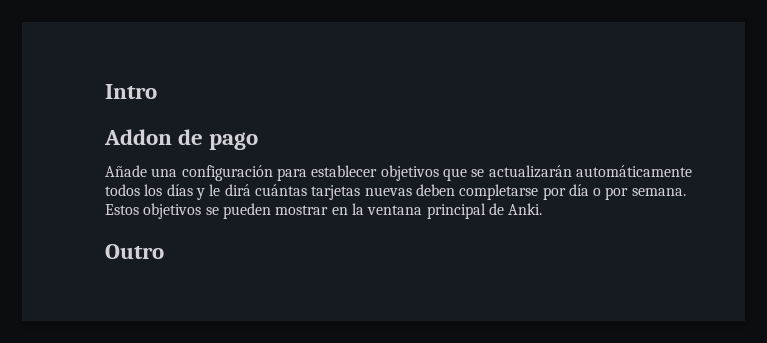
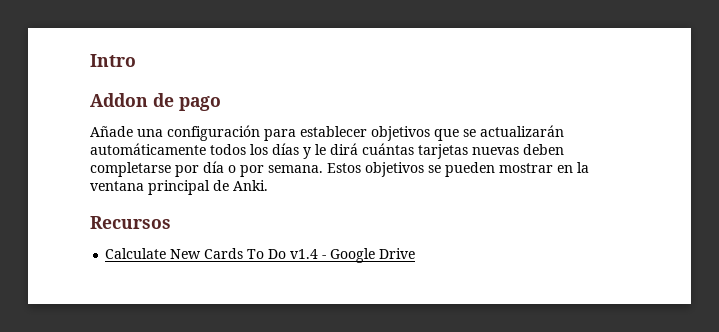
[105,244,164,259] Outro -> [90,216,171,229] [105,248,416,263] Recursos // Calculate New Cards To Do v1.4 - Google Drive

